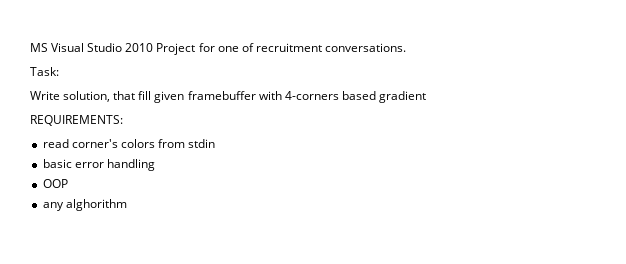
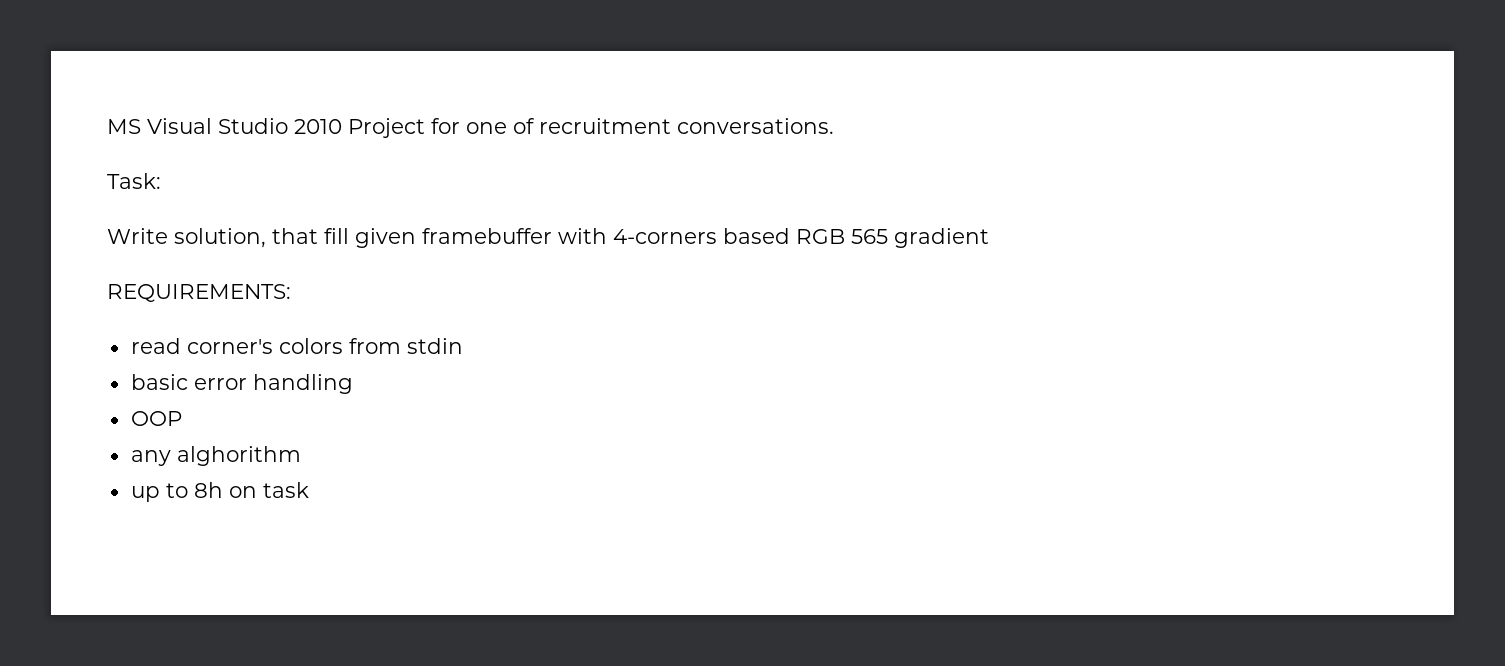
(376, 95) none -> [796,229,888,244] RGB 565
(127, 205) none -> [130,482,309,502] // up to 8h on task

